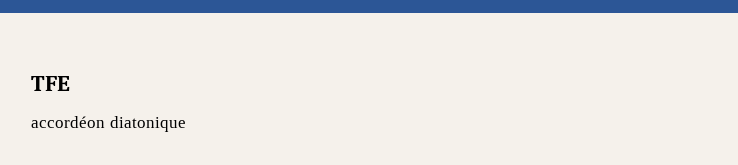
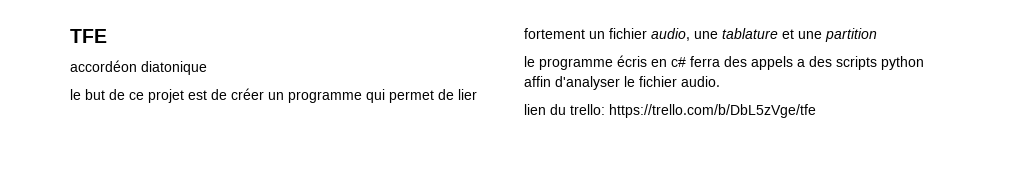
(186, 124) none -> [70,88,477,103] [524,28,877,42] [524,55,924,70] [524,76,720,90] [524,104,816,118] // le but de ce projet est de créer un programme qui permet de lier fortement un fichier audio, une tablature et une partition // le programme écris en c# ferra des appels a des scripts python affin d'analyser le fichier audio. // lien du trello: https://trello.com/b/DbL5zVge/tfe

